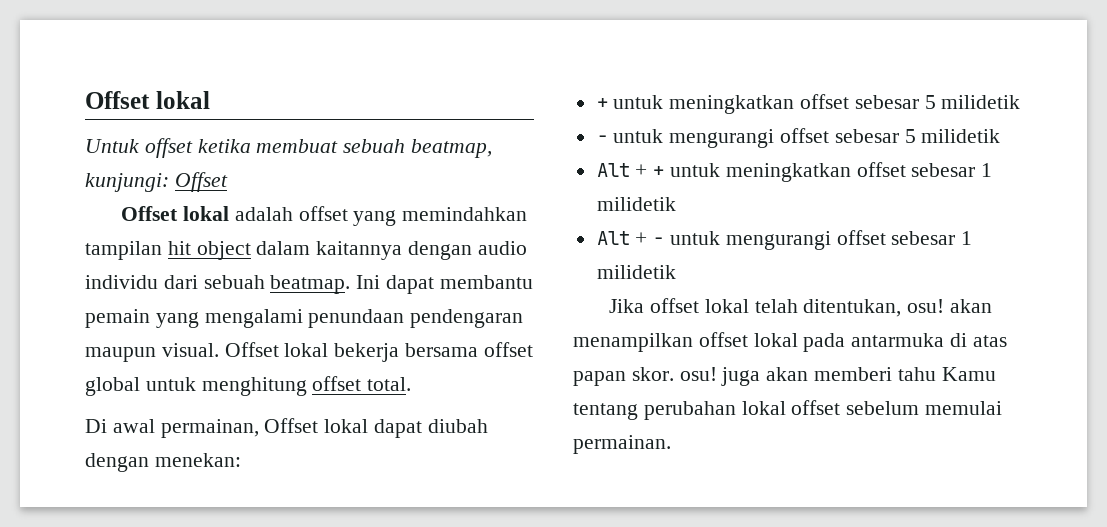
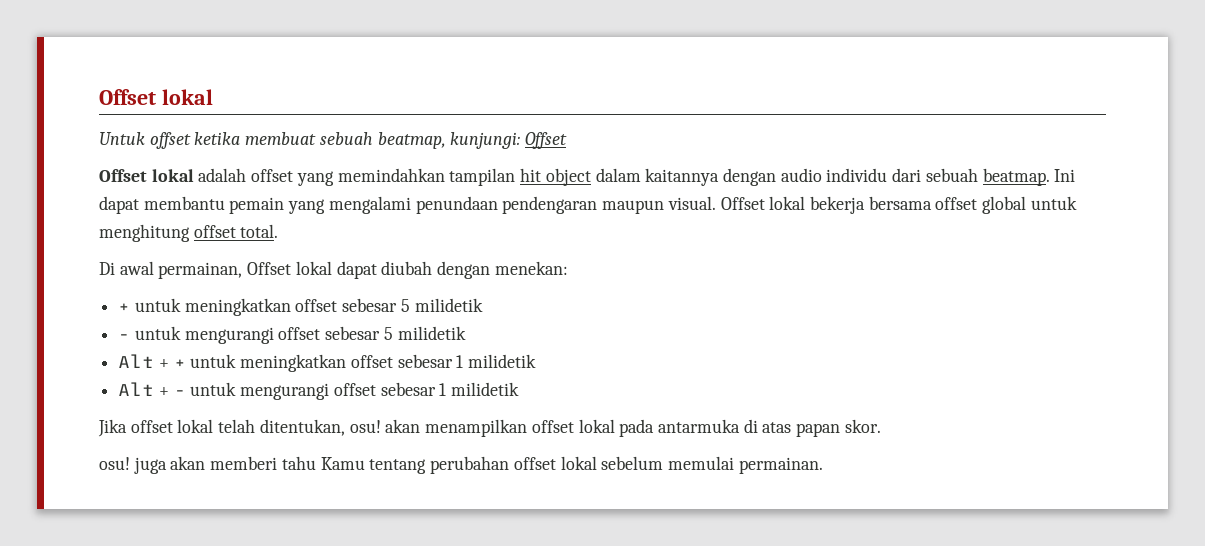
(674, 374) none -> (881, 426) //
[741,400,841,415] lokal offset -> [513,456,597,470] offset lokal

